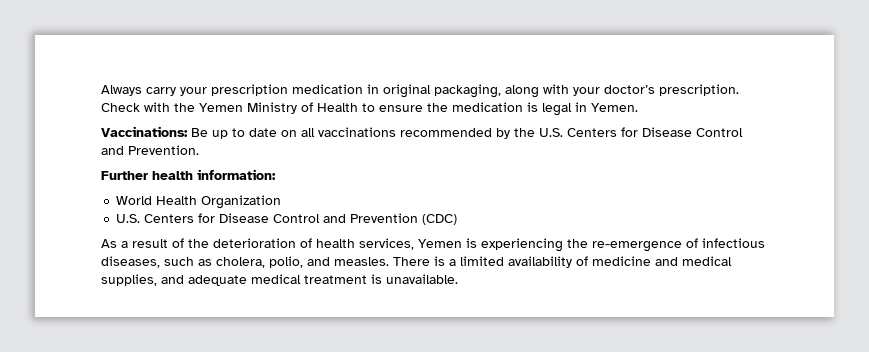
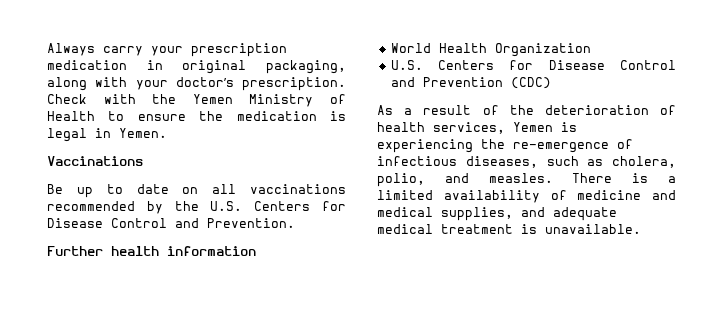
[101,126,188,137] Vaccinations: -> [47,156,143,166] Vaccinations //
[197,169,276,180] information: -> [167,246,256,256] information

